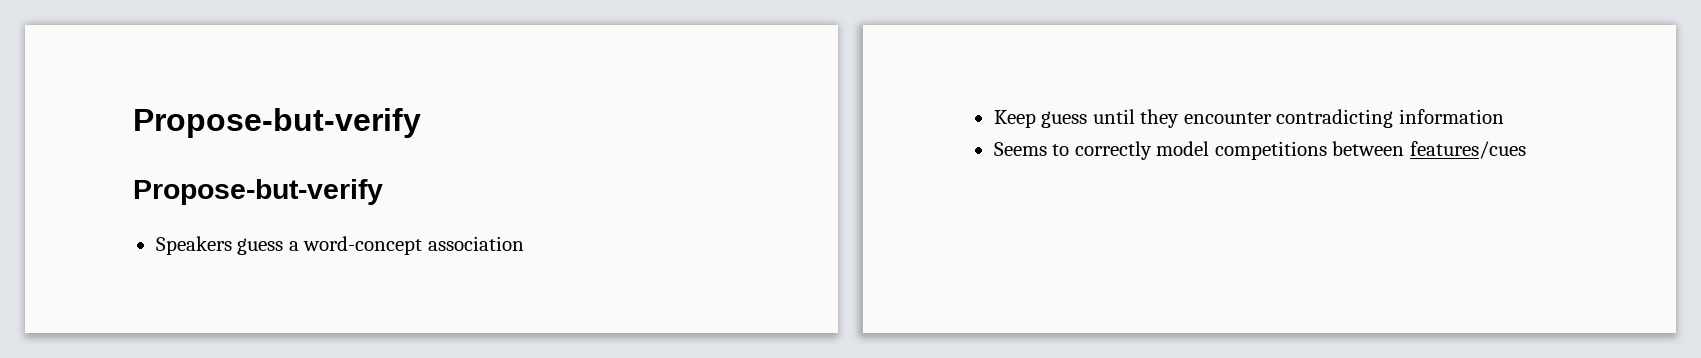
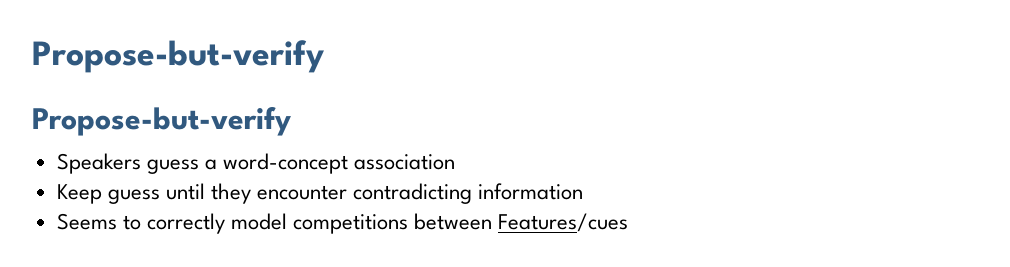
[1409,141,1526,159] features/cues -> [498,213,629,232] Features/cues

